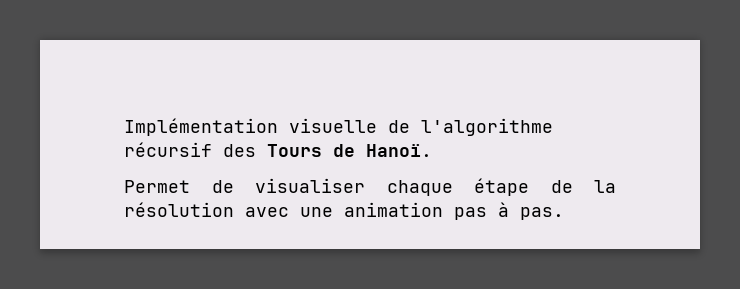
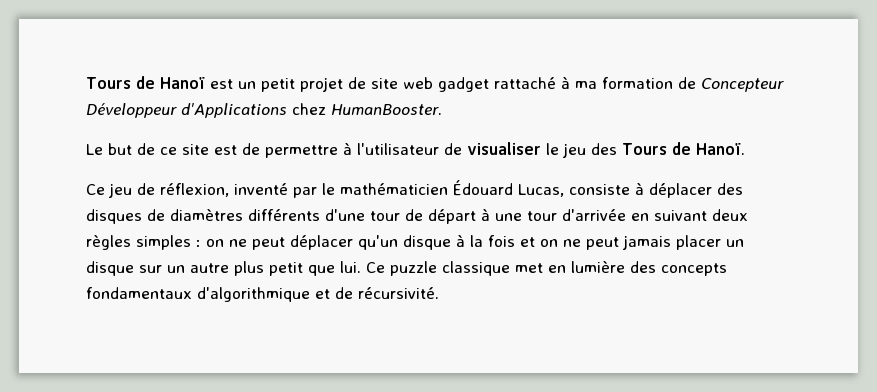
[124,118,553,136] [124,142,432,157] [124,178,616,196] [124,202,564,220] Implémentation visuelle de l'algorithme récursif des Tours de Hanoï. // Permet de visualiser chaque étape de la résolution avec une animation pas à pas. -> [86,76,784,92] [86,103,442,118] [86,142,745,158] [86,180,743,198] [86,208,748,224] [86,234,744,250] [86,261,727,276] [86,287,439,302] Tours de Hanoï est un petit projet de site web gadget rattaché à ma formation de Concepteur Développeur d'Applications chez HumanBooster. // Le but de ce site est de permettre à l'utilisateur de visualiser le jeu des Tours de Hanoï. // Ce jeu de réflexion, inventé par le mathématicien Édouard Lucas, consiste à déplacer des disques de diamètres différents d'une tour de départ à une tour d'arrivée en suivant deux règles simples : on ne peut déplacer qu'un disque à la fois et on ne peut jamais placer un disque sur un autre plus petit que lui. Ce puzzle classique met en lumière des concepts fondamentaux d'algorithmique et de récursivité.

